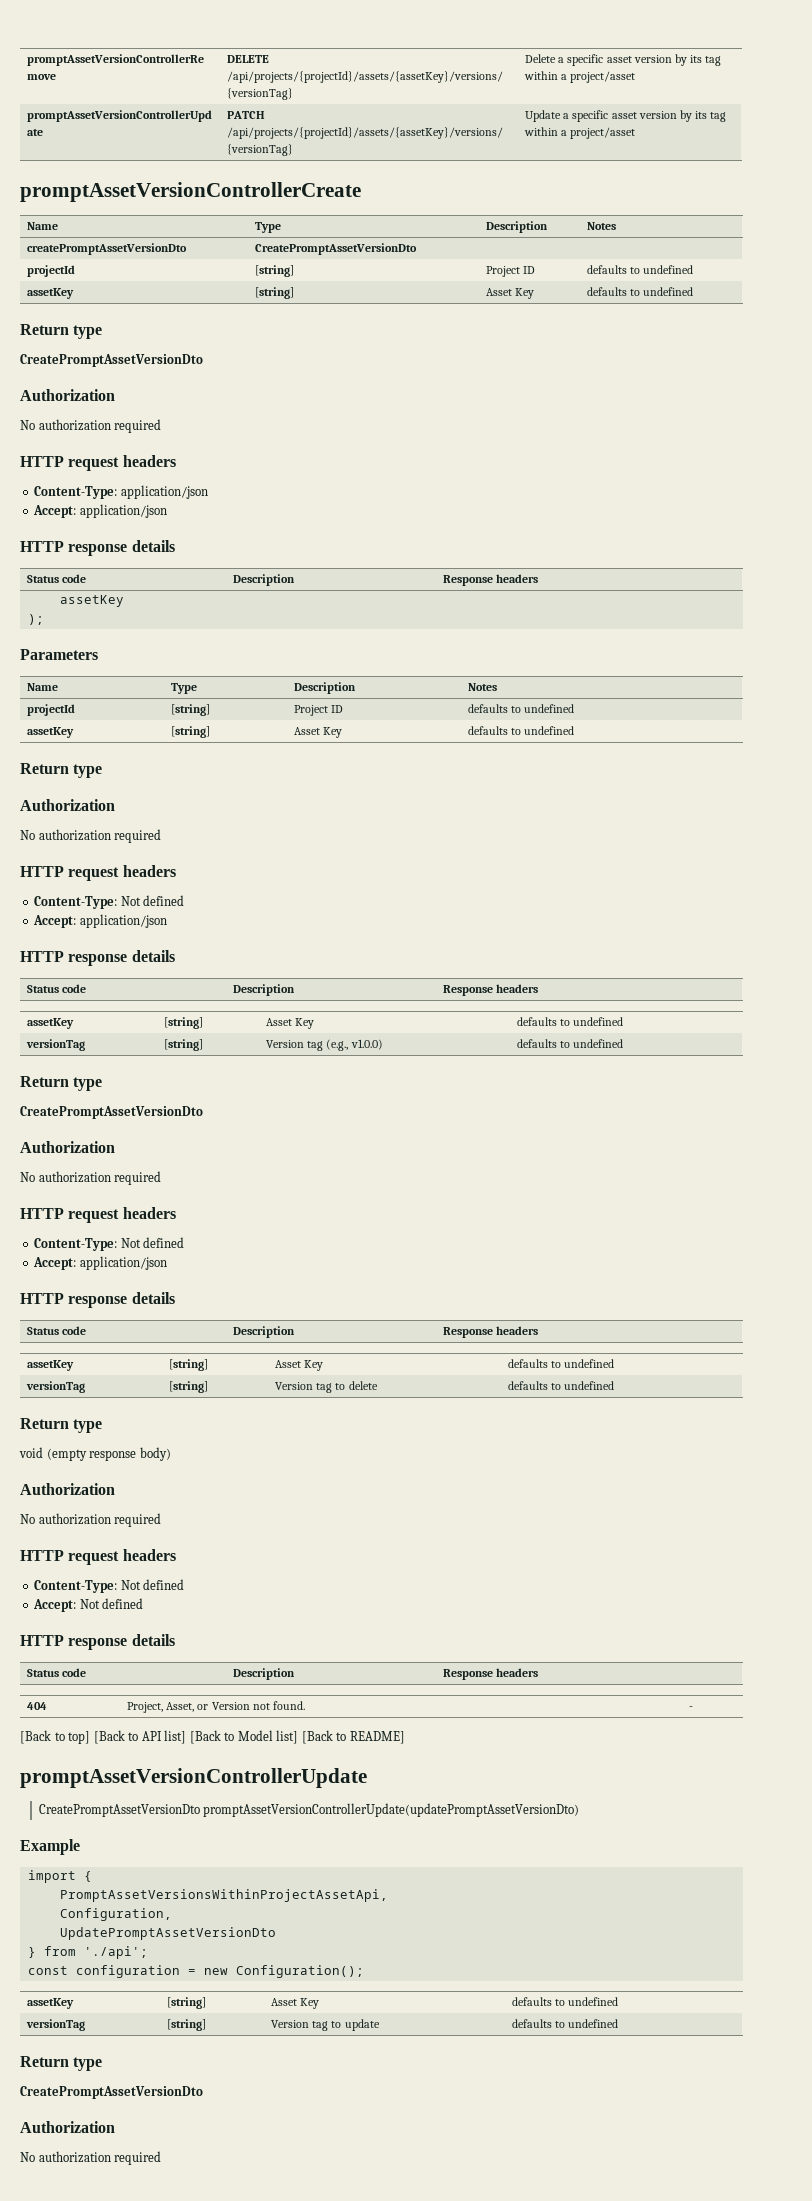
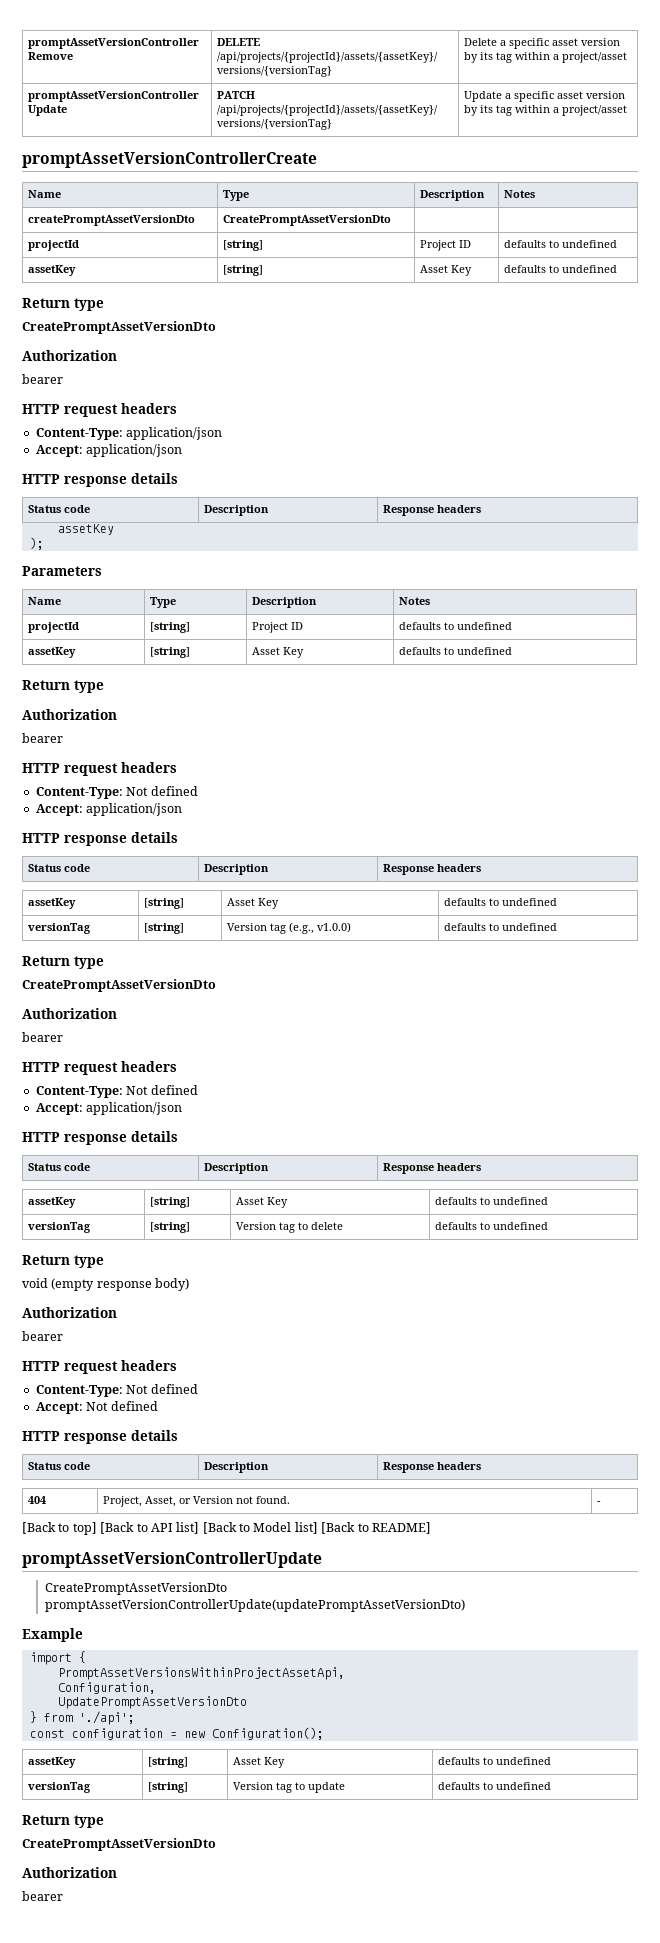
[20,419,162,433] No authorization required -> [22,374,63,384] bearer
[20,829,162,843] No authorization required -> [22,733,63,743] bearer
[20,1171,162,1185] No authorization required -> [22,1032,63,1042] bearer
[20,1513,162,1527] No authorization required -> [22,1331,63,1341] bearer
[20,2151,162,2165] No authorization required -> [22,1891,63,1901] bearer

